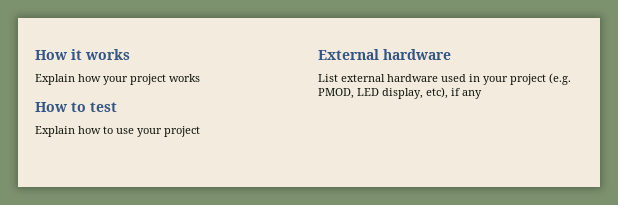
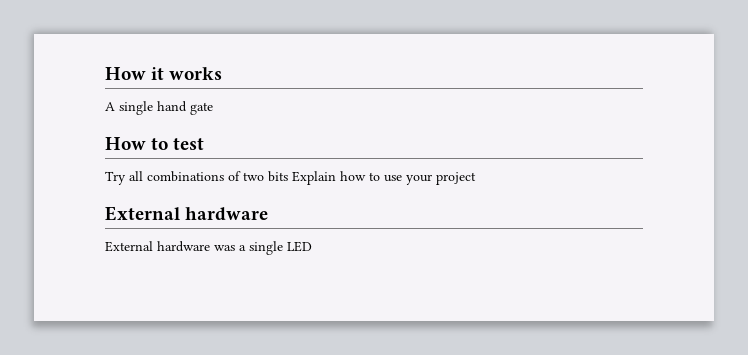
[35,74,200,85] [35,102,117,112] Explain how your project works // How to test // -> [105,101,213,115] [105,137,205,150] [105,171,288,185] A single hand gate // How to test // Try all combinations of two bits
[318,73,571,85] [318,87,482,99] List external hardware used in your project (e.g. PMOD, LED display, etc), if any -> [105,241,312,255] External hardware was a single LED

